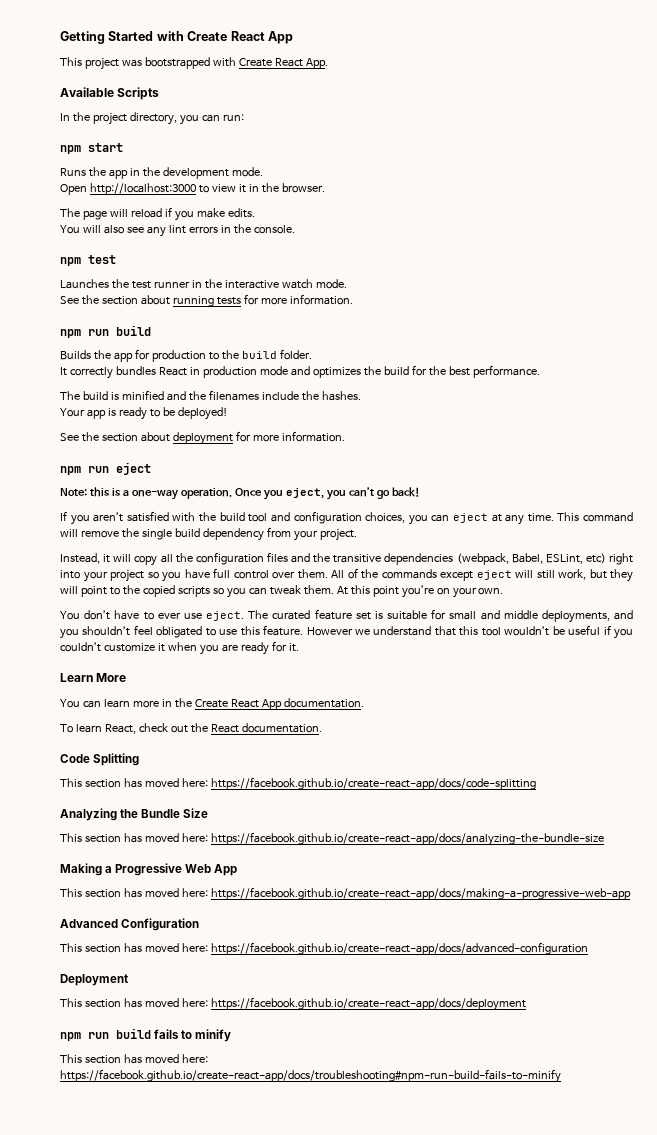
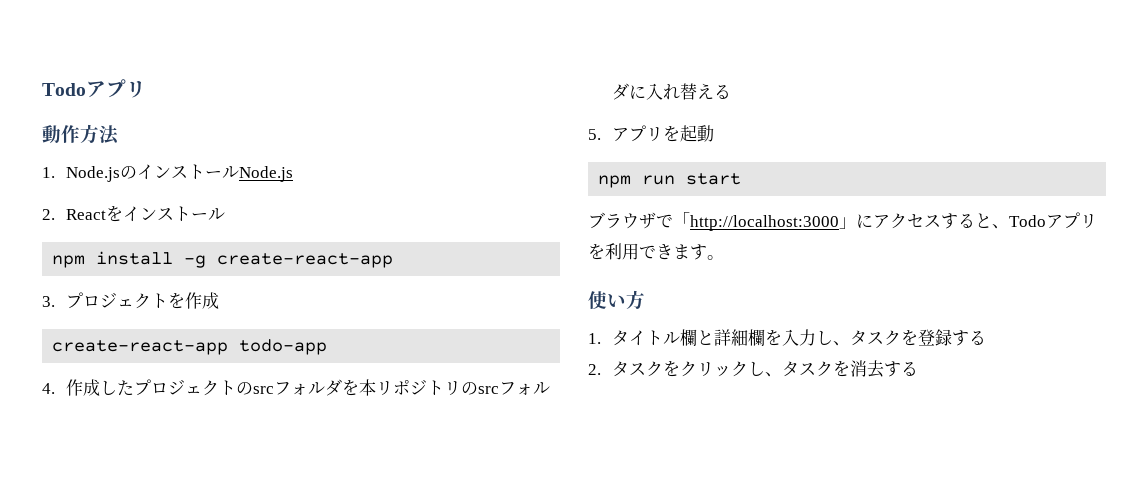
[60,31,293,44] [60,57,328,70] [60,87,160,100] [60,112,244,125] [60,143,123,154] [60,167,263,179] [60,183,325,195] [60,207,255,221] [60,224,295,237] [60,255,116,266] [60,279,347,289] [60,294,353,307] [60,325,151,338] [60,349,312,362] [60,365,540,379] [60,390,361,401] [60,407,228,420] [60,431,345,445] [60,462,151,475] [60,487,420,500] [60,511,633,525] [60,527,357,541] [60,552,633,566] [60,568,633,582] [60,585,504,598] [60,609,634,623] [60,625,634,639] [60,641,299,655] [60,673,127,682] [60,698,364,710] [60,723,322,734] [60,753,140,766] [60,777,536,790] [60,808,209,821] [60,832,604,846] [60,863,238,876] [60,887,631,900] [60,918,200,931] [60,942,588,955] [60,974,128,986] [60,997,526,1011] [60,1028,232,1042] [60,1054,208,1064] [60,1069,561,1083] Getting Started with Create React App // This project was bootstrapped with Create React App. // Available Scripts // In the project directory, you can run: // npm start // Runs the app in the development mode. // Open http://localhost:3000 to view it in the browser. // The page will reload if you make edits. // You will also see any lint errors in the console. // npm test // Launches the test runner in the interactive watch mode. // See the section about running tests for more information. // npm run build // Builds the app for production to the build folder. // It correctly bundles React in production mode and optimizes the build for the best performance. // The build is minified and the filenames include the hashes. // Your app is ready to be deployed! // See the section about deployment for more information. // npm run eject // Note: this is a one-way operation. Once you eject, you can’t go back! // If you aren’t satisfied with the build tool and configuration choices, you can eject at any time. This command will remove the single build dependency from your project. // Instead, it will copy all the configuration files and the transitive dependencies (webpack, Babel, ESLint, etc) right into your project so you have full control over them. All of the commands except eject will still work, but they will point to the copied scripts so you can tweak them. At this point you’re on your own. // You don’t have to ever use eject. The curated feature set is suitable for small and middle deployments, and you shouldn’t feel obligated to use this feature. However we understand that this tool wouldn’t be useful if you couldn’t customize it when you are ready for it. // Learn More // You can learn more in the Create React App documentation. // To learn React, check out the React documentation. // Code Splitting // This section has moved here: https://facebook.github.io/create-react-app/docs/code-splitting // Analyzing the Bundle Size // This section has moved here: https://facebook.github.io/create-react-app/docs/analyzing-the-bundle-size // Making a Progressive Web App // This section has moved here: https://facebook.github.io/create-react-app/docs/making-a-progressive-web-app // Advanced Configuration // This section has moved here: https://facebook.github.io/create-react-app/docs/advanced-configuration // Deployment // This section has moved here: https://facebook.github.io/create-react-app/docs/deployment // npm run build fails to minify // This section has moved here: https://facebook.github.io/create-react-app/docs/troubleshooting#npm-run-build-fails-to-minify -> [42,79,146,98] [42,124,119,145] [42,164,294,182] [42,205,226,222] [52,251,394,268] [42,292,220,309] [52,339,328,355] [42,379,551,396] [612,83,732,100] [588,125,715,142] [598,173,742,188] [588,212,1097,231] [588,243,724,260] [588,290,645,310] [588,329,987,346] [588,360,919,378] Todoアプリ // 動作方法 // 1. Node.jsのインストールNode.js // 2. Reactをインストール // npm install -g create-react-app // 3.プロジェクトを作成 // create-react-app todo-app // 4.作成したプロジェクトのsrcフォルダを本リポジトリのsrcフォルダに入れ替える // 5.アプリを起動 // npm run start // ブラウザで「http://localhost:3000」にアクセスすると、Todoアプリを利用できます。 // 使い方 // 1.タイトル欄と詳細欄を入力し、タスクを登録する // 2.タスクをクリックし、タスクを消去する

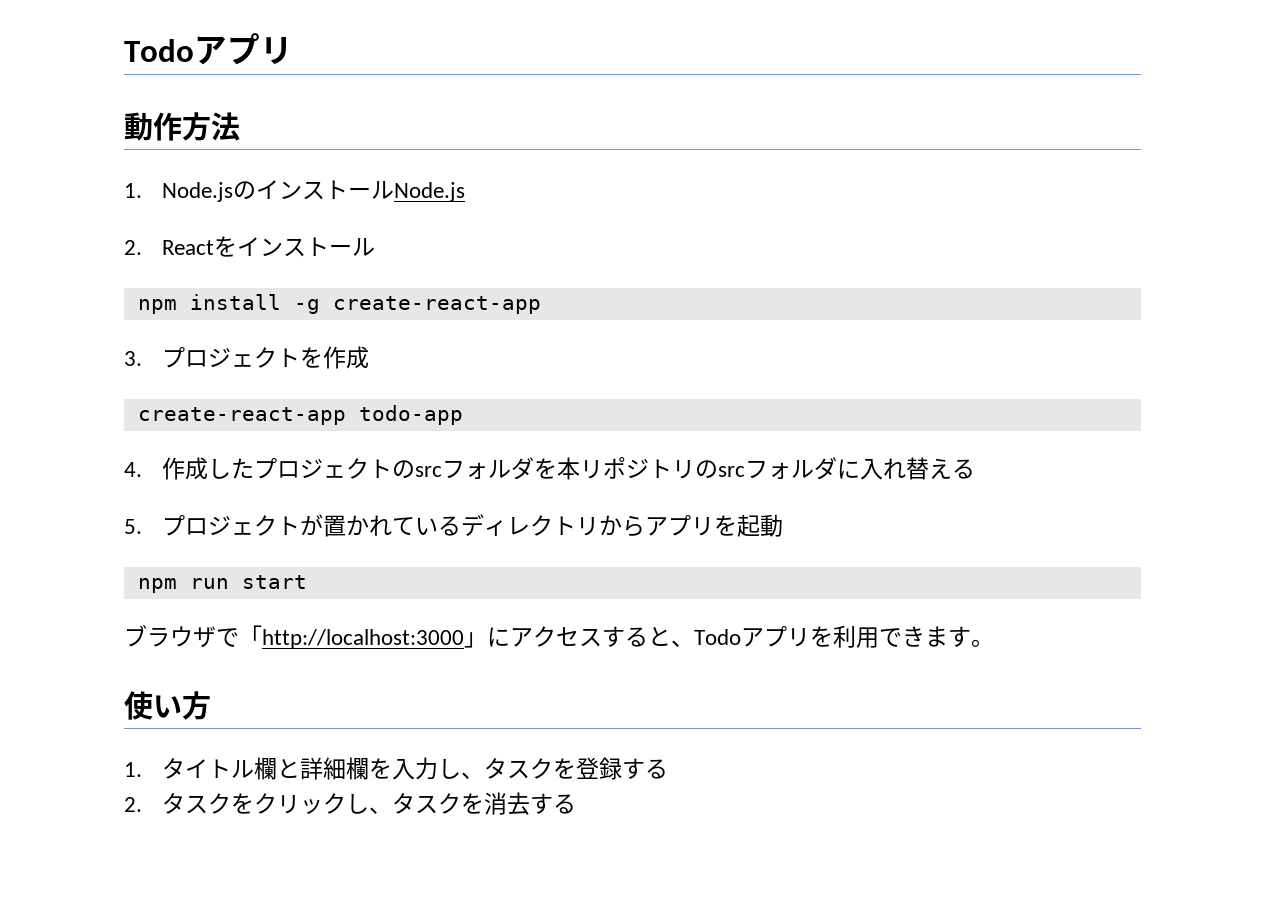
(601, 134) none -> [162,514,646,537] プロジェクトが置かれているディレクトリから

